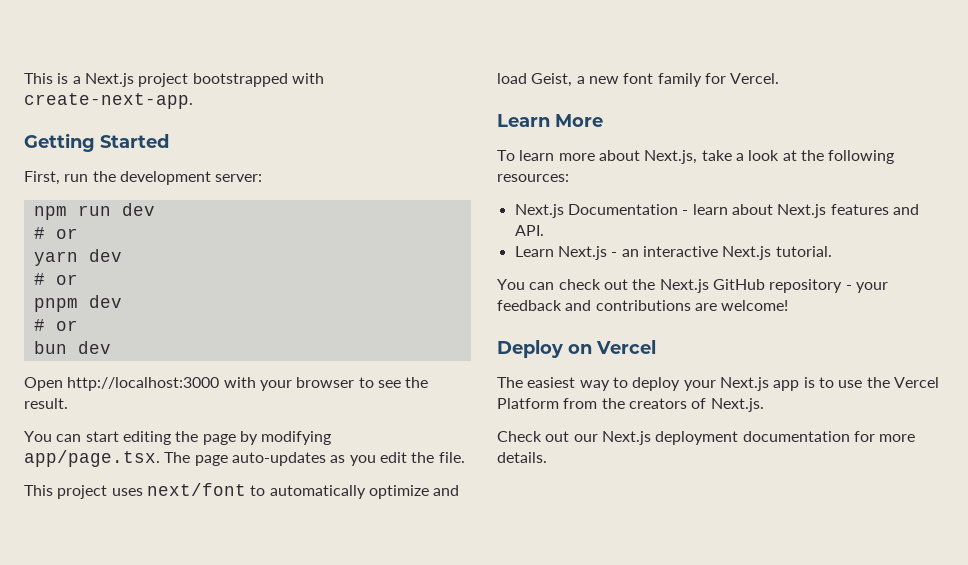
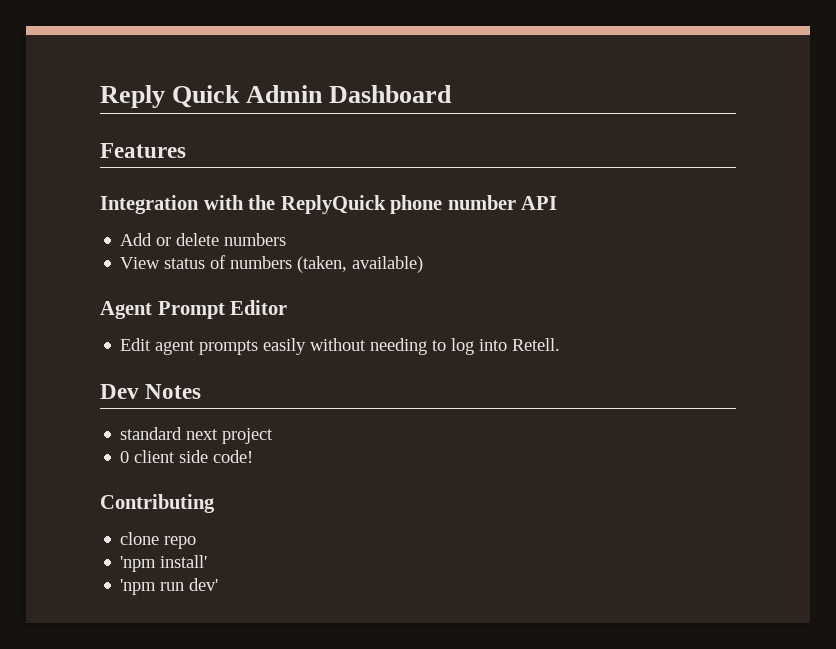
[24,73,324,87] [24,93,193,109] [24,133,169,152] [24,171,263,185] [33,203,155,220] [33,227,78,239] [33,249,122,266] [33,273,78,285] [33,295,122,312] [33,319,78,331] [33,341,111,354] [24,377,429,391] [24,398,68,409] [24,431,332,445] [24,450,465,467] [24,483,460,499] [497,73,780,87] [497,114,603,127] [497,150,895,164] [497,174,569,182] [514,204,919,218] [514,225,544,236] [514,246,832,260] [497,279,888,293] [497,300,789,311] [497,340,656,358] [497,377,939,391] [497,398,764,412] [497,431,916,445] [497,452,547,463] This is a Next.js project bootstrapped with create-next-app. // Getting Started // First, run the development server: // npm run dev // # or // yarn dev // # or // pnpm dev // # or // bun dev // Open http://localhost:3000 with your browser to see the result. // You can start editing the page by modifying app/page.tsx. The page auto-updates as you edit the file. // This project uses next/font to automatically optimize and load Geist, a new font family for Vercel. // Learn More // To learn more about Next.js, take a look at the following resources: // Next.js Documentation - learn about Next.js features and API. // Learn Next.js - an interactive Next.js tutorial. // You can check out the Next.js GitHub repository - your feedback and contributions are welcome! // Deploy on Vercel // The easiest way to deploy your Next.js app is to use the Vercel Platform from the creators of Next.js. // Check out our Next.js deployment documentation for more details. -> [100,85,453,108] [100,143,186,158] [100,195,558,214] [120,233,287,246] [120,255,424,273] [100,300,288,319] [120,338,561,355] [100,384,202,399] [120,427,274,444] [120,450,254,463] [100,494,215,513] [120,532,197,549] [120,555,208,572] [120,578,219,595] Reply Quick Admin Dashboard // Features // Integration with the ReplyQuick phone number API // Add or delete numbers // View status of numbers (taken, available) // Agent Prompt Editor // Edit agent prompts easily without needing to log into Retell. // Dev Notes // standard next project // 0 client side code! // Contributing // clone repo // 'npm install' // 'npm run dev'

